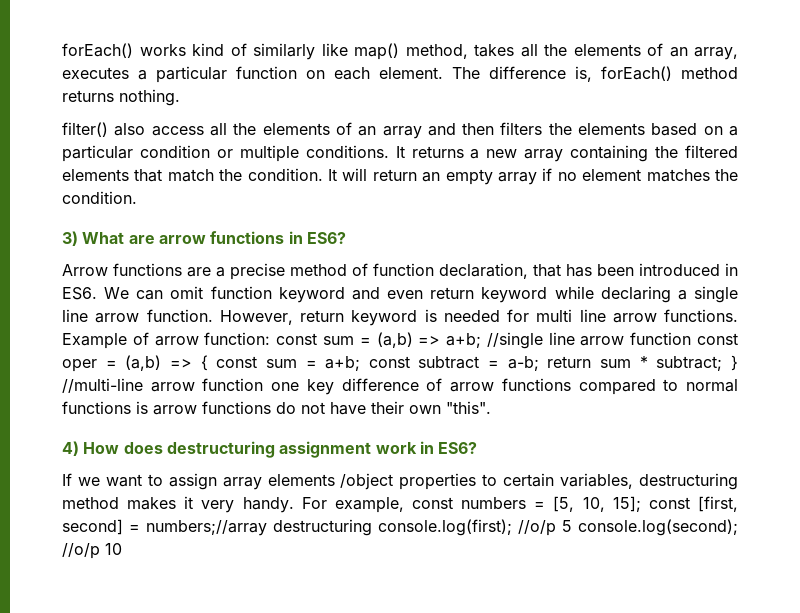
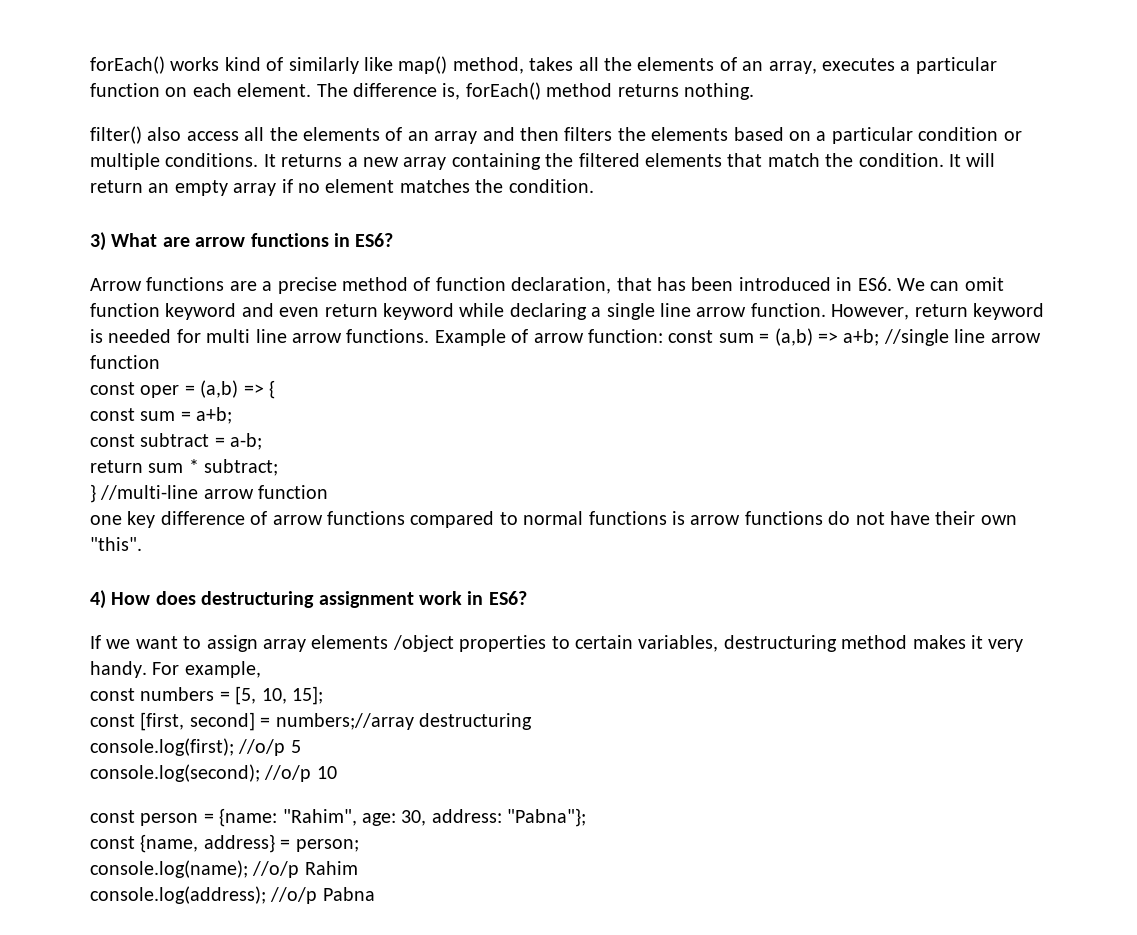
(692, 338) none -> (160, 362) //
(208, 363) none -> (275, 389) //
(361, 363) none -> (233, 415) //
(539, 363) none -> (263, 441) //
(723, 363) none -> (279, 467) //
(264, 384) none -> (329, 492) //
(404, 505) none -> (261, 669) //
(641, 504) none -> (323, 695) //
(372, 527) none -> (532, 721) //
(572, 526) none -> (301, 746) //
(122, 549) none -> [90,808,587,827] [90,834,359,853] [90,860,358,878] [90,886,375,904] // const person = {name: "Rahim", age: 30, address: "Pabna"}; // const {name, address} = person; // console.log(name); //o/p Rahim // console.log(address); //o/p Pabna

